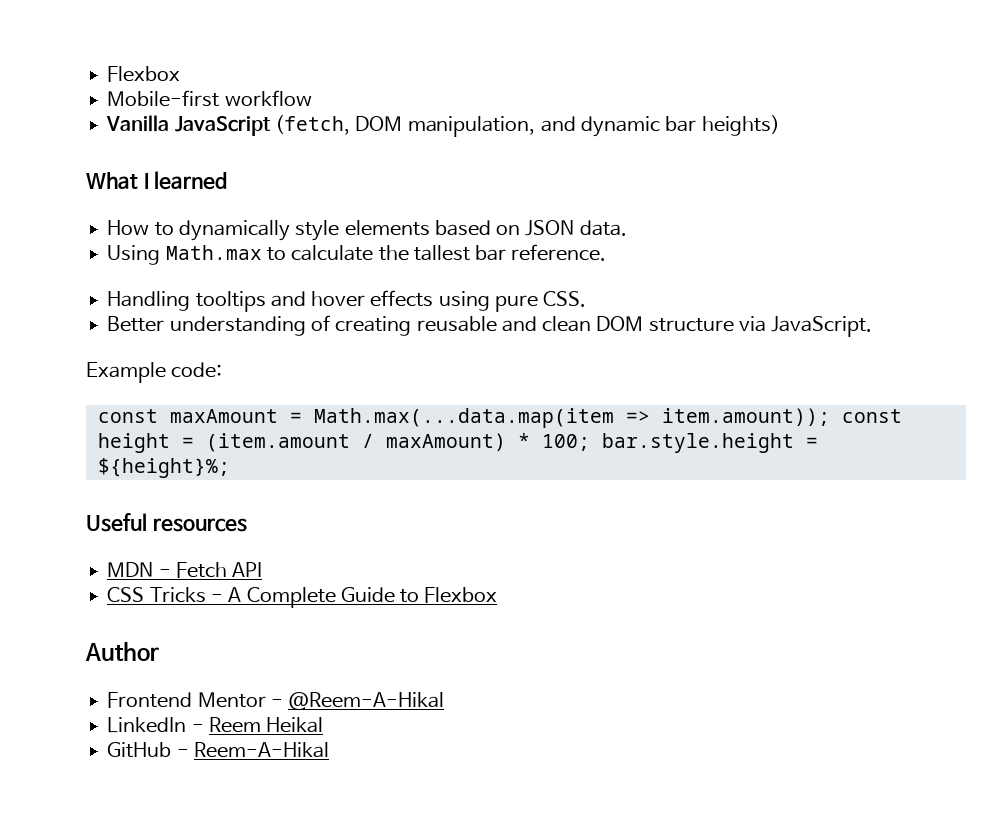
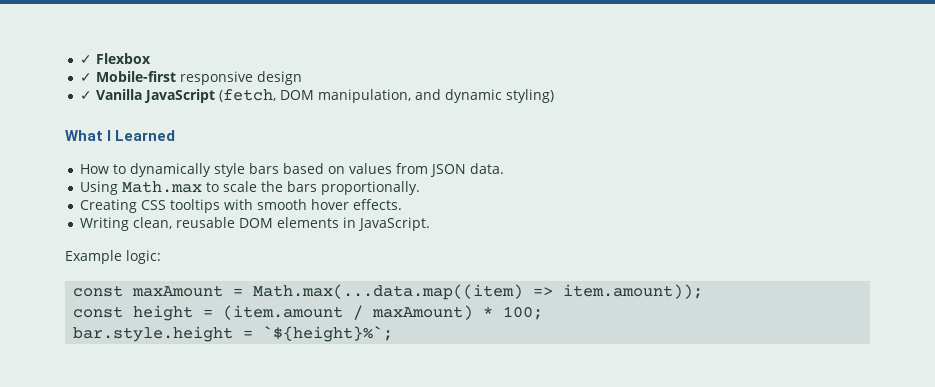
[107,66,181,82] [107,90,312,107] Flexbox // Mobile-first workflow // -> [80,53,152,64] [80,71,303,85] [80,91,93,100] ✓ Flexbox // ✓ Mobile-first responsive design // ✓
[665,115,780,136] bar heights) -> [506,89,555,103] styling)
[154,171,228,190] learned -> [115,130,176,141] Learned
[344,220,430,236] elements -> [249,163,280,174] bars
(521, 230) none -> [349,163,429,174] values from
[291,244,607,261] [107,290,587,312] [107,315,766,336] calculate the tallest bar reference. // Handling tooltips and hover effects using pure CSS. // Better understanding of creating reusable and clean DOM structure via -> [223,181,421,195] [80,199,403,213] [80,217,357,231] scale the bars proportionally. // Creating CSS tooltips with smooth hover effects. // Writing clean, reusable DOM elements in
[171,362,223,378] code: -> [126,250,161,264] logic:
[313,408,614,428] Math.max(...data.map(item -> [253,284,524,300] Math.max(...data.map((item)
(830, 417) none -> (704, 291) //
(590, 442) none -> (544, 313) //
[97,458,230,478] [86,513,247,532] [107,562,263,578] [107,587,498,608] [85,642,159,661] [107,692,445,710] [107,717,324,733] [107,742,329,758] ${height}%; // Useful resources // MDN - Fetch API // CSS Tricks - A Complete Guide to Flexbox // Author // Frontend Mentor - @Reem-A-Hikal // LinkedIn - Reem Heikal // GitHub - Reem-A-Hikal -> [263,326,394,342] `${height}%`;

